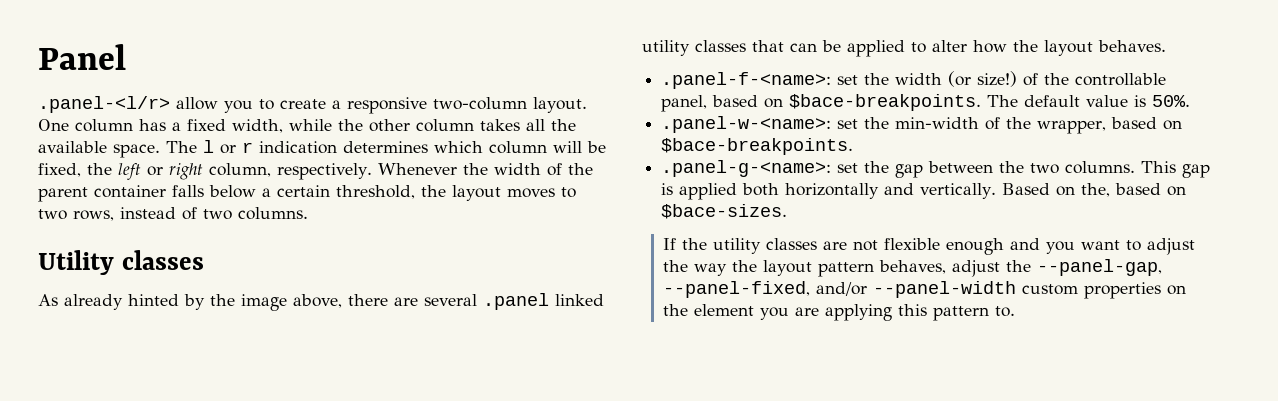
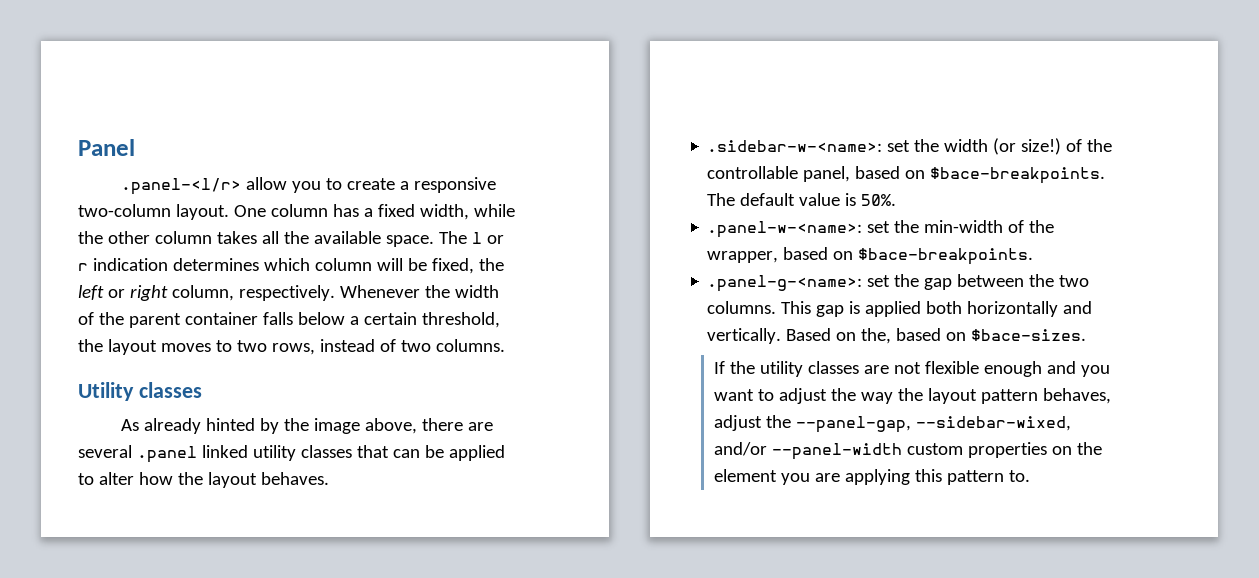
[661,72,832,89] .panel-f-<name>: -> [707,140,883,152] .sidebar-w-<name>:
[663,281,811,298] --panel-fixed, -> [915,416,1071,431] --sidebar-wixed,

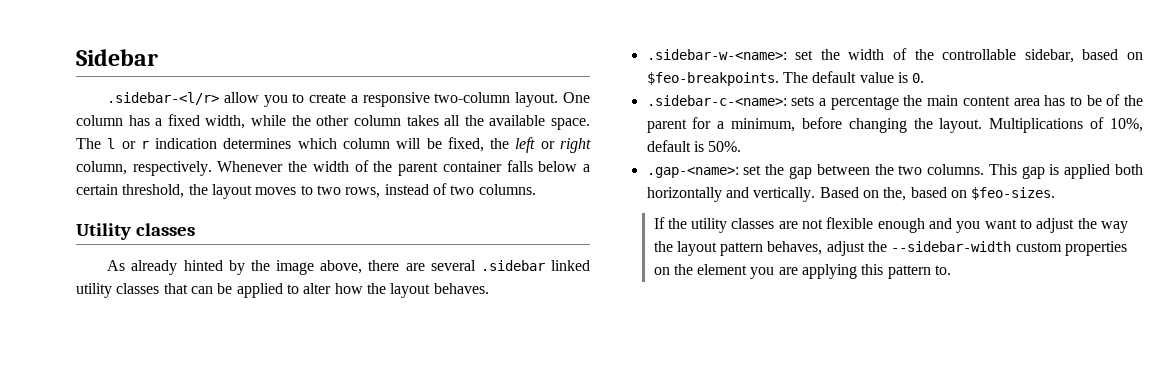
[78,139,135,156] [120,178,241,195] Panel // .panel-<l/r> -> [76,49,158,66] [107,92,220,105] Sidebar // .sidebar-<l/r>
[136,446,197,463] .panel -> [480,260,545,271] .sidebar
[993,138,1062,155] (or size!) -> (885, 54) none
[803,166,1106,184] panel, based on $bace-breakpoints. -> [1024,49,1143,63] [646,72,779,86] sidebar, based on $feo-breakpoints.
[861,194,897,206] [707,220,1055,238] [707,247,1034,265] [707,275,863,292] 50%. // .panel-w-<name>: set the min-width of the wrapper, based on $bace-breakpoints. // .panel-g-<name>: -> [912,73,925,83] [646,94,1143,110] [646,117,1143,133] [646,140,742,152] [646,167,739,178] 0. // .sidebar-c-<name>: sets a percentage the main content area has to be of the parent for a minimum, before changing the layout. Multiplications of 10%, default is 50%. // .gap-<name>:
[971,329,1087,341] $bace-sizes. -> [971,187,1056,200] $feo-sizes.
[795,416,1071,433] [713,442,902,460] --panel-gap, --sidebar-wixed, and/or --panel-width -> [891,241,1012,252] --sidebar-width

